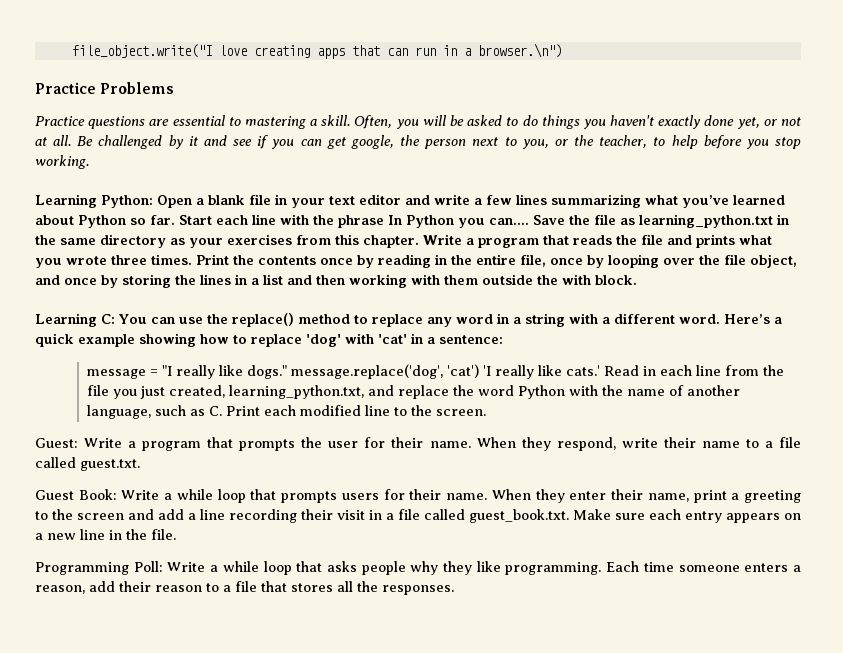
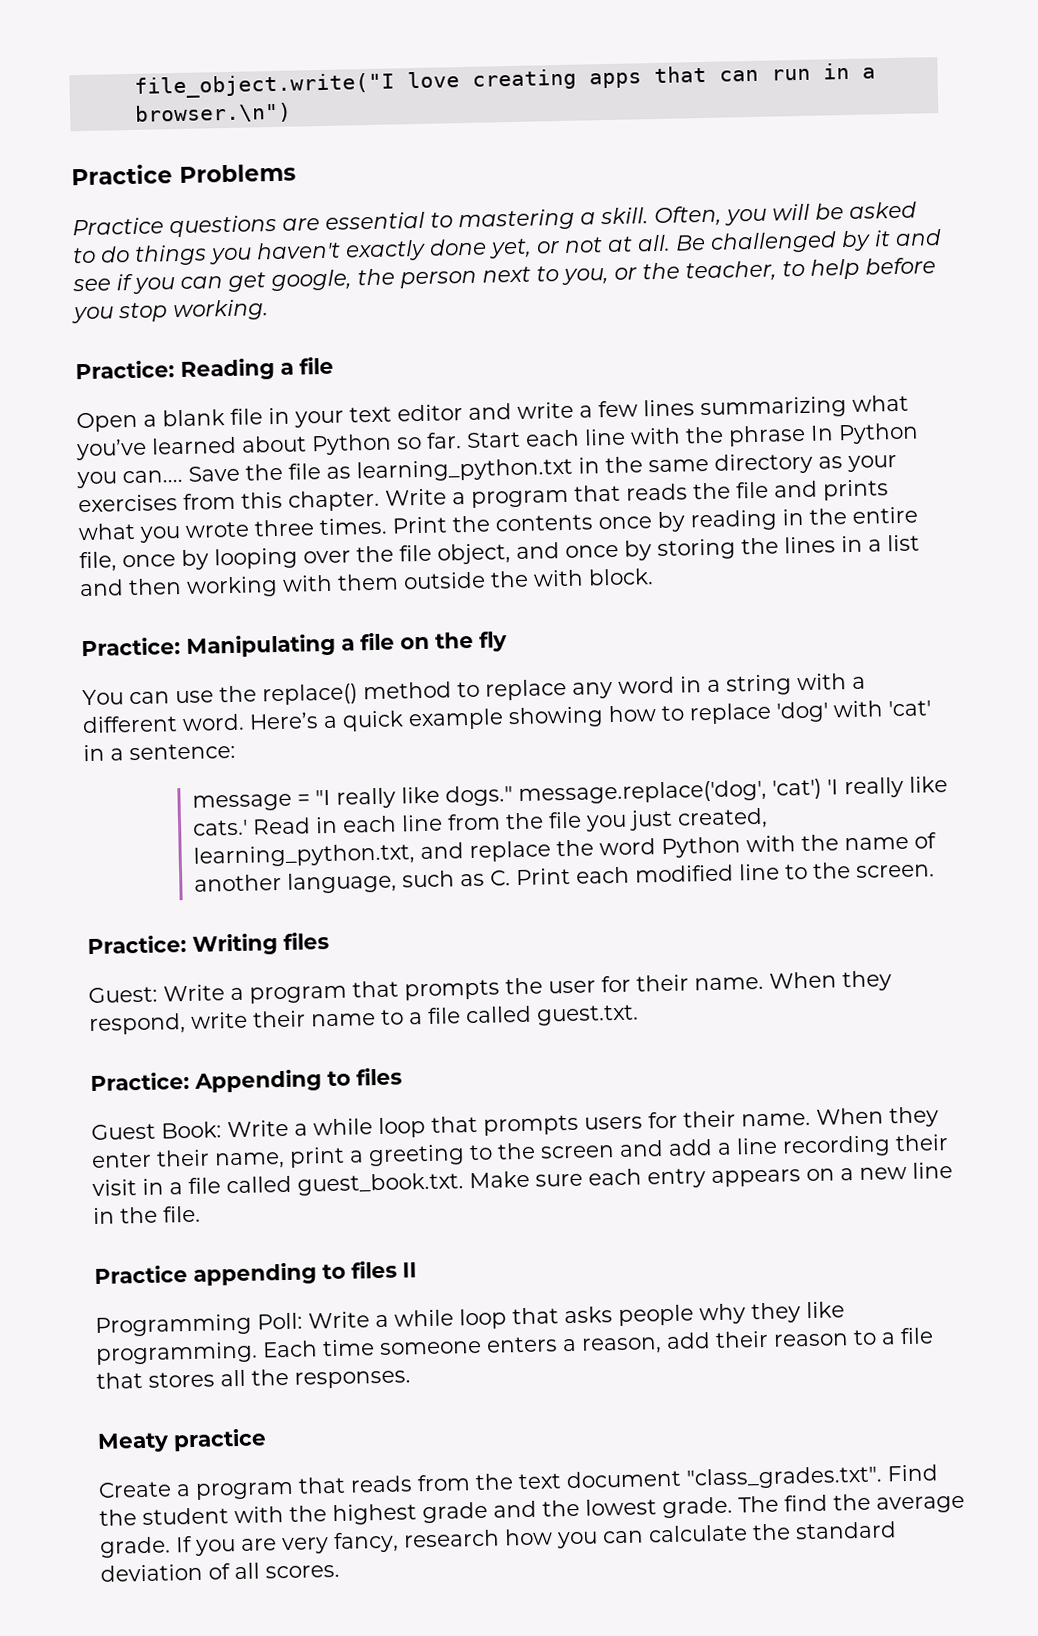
[35,194,153,208] Learning Python: -> [75,356,334,381] Practice: Reading a file //
[35,313,115,327] Learning C: -> [81,631,508,658] Practice: Manipulating a file on the fly //
(487, 412) none -> [87,932,329,956] // Practice: Writing files
(140, 465) none -> [90,1067,402,1093] // Practice: Appending to files
(176, 534) none -> [94,1260,417,1286] // Practice appending to files II
(454, 590) none -> [97,1428,267,1453] [98,1464,938,1500] [99,1493,965,1526] [99,1521,897,1558] [100,1562,340,1582] // Meaty practice // Create a program that reads from the text document "class_grades.txt". Find the student with the highest grade and the lowest grade. The find the average grade. If you are very fancy, research how you can calculate the standard deviation of all scores.

